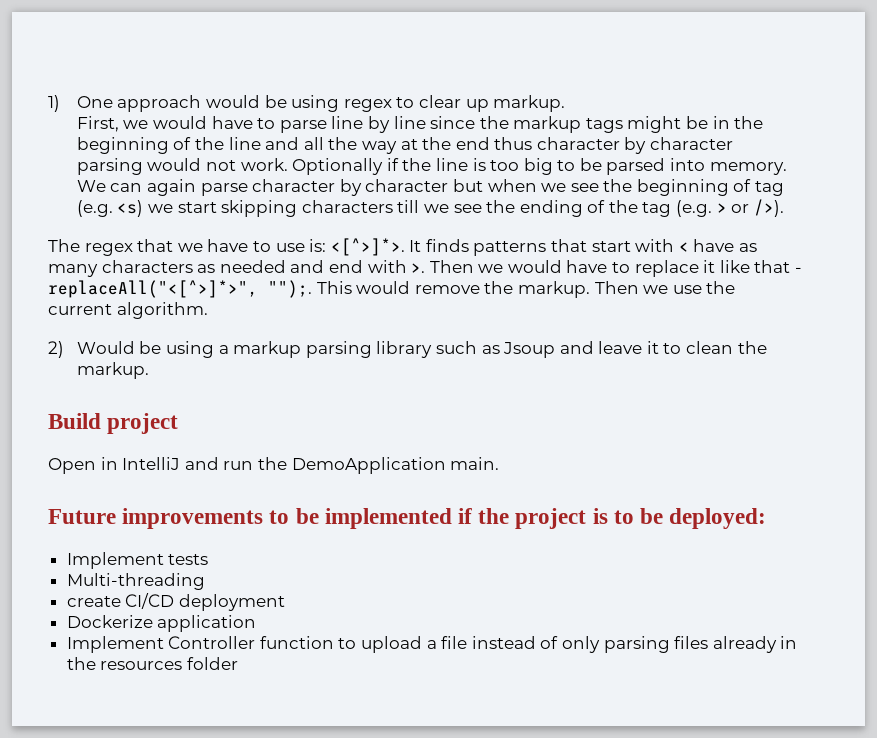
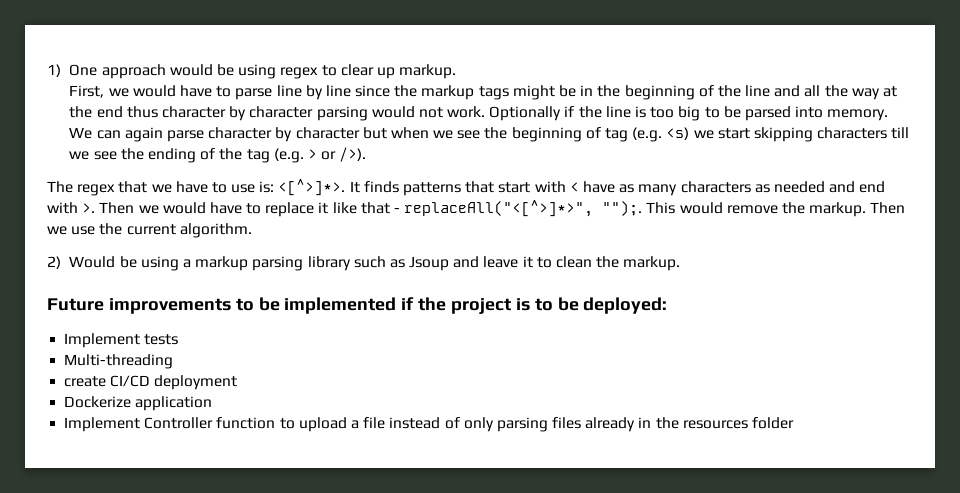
[48,413,179,434] [48,457,500,474] // Build project // Open in IntelliJ and run the DemoApplication main. -> (681, 263) none

